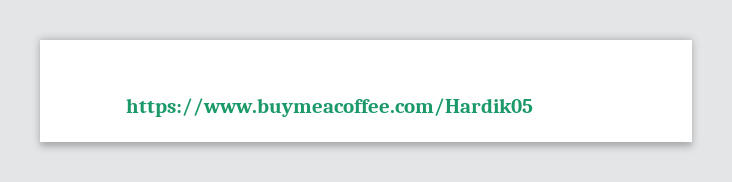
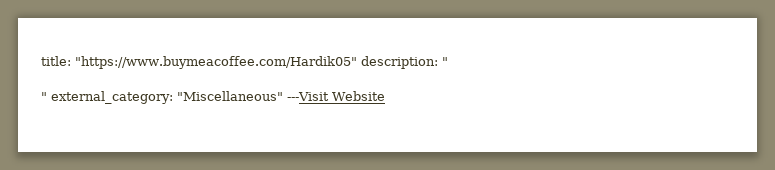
[126,98,533,117] https://www.buymeacoffee.com/Hardik05 -> [41,56,448,69] [41,91,385,104] title: "https://www.buymeacoffee.com/Hardik05" description: " // " external_category: "Miscellaneous" ---Visit Website

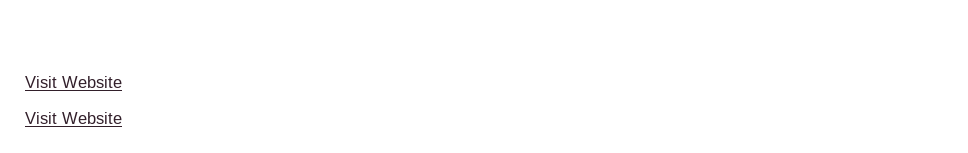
[41,56,448,69] [41,91,329,104] title: "https://www.buymeacoffee.com/Hardik05" description: " // " external_category: "Miscellaneous" ---Visit -> [25,76,122,88] [25,112,57,124] Visit Website // Visit

